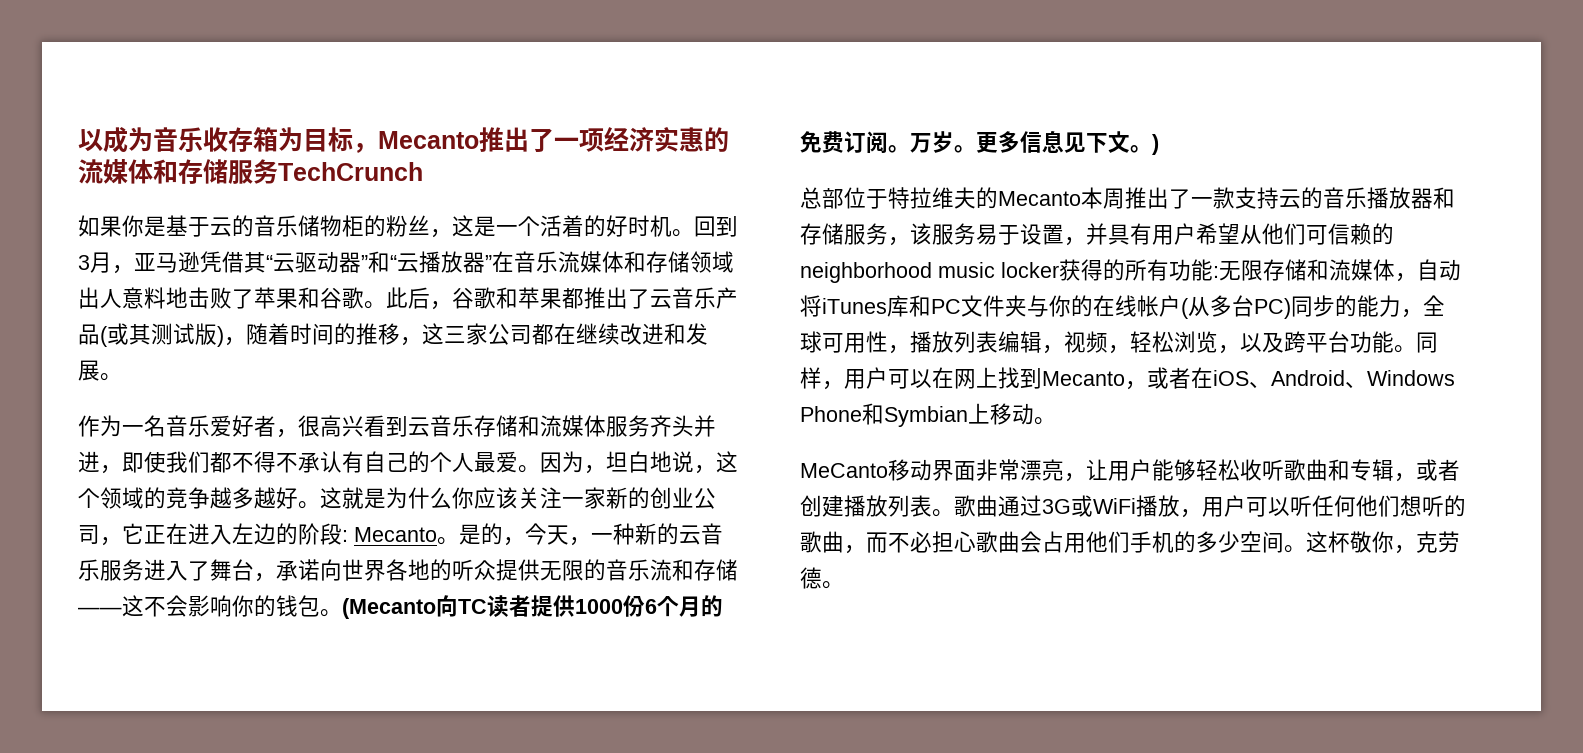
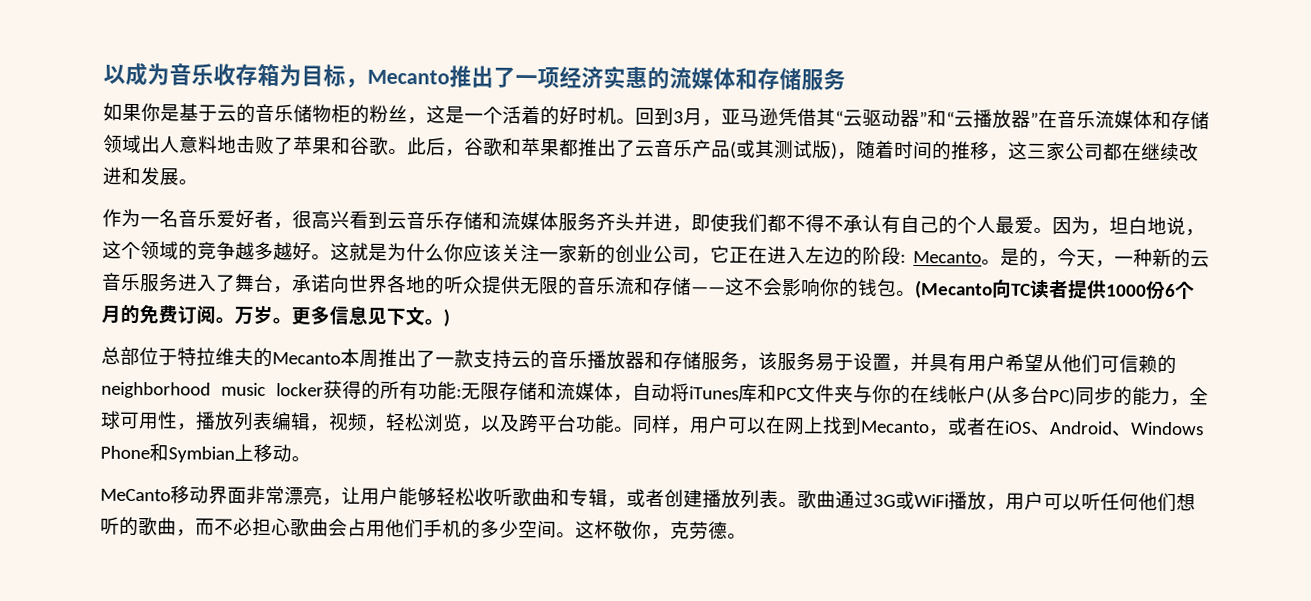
[278,162,423,181] TechCrunch -> (846, 79) none

